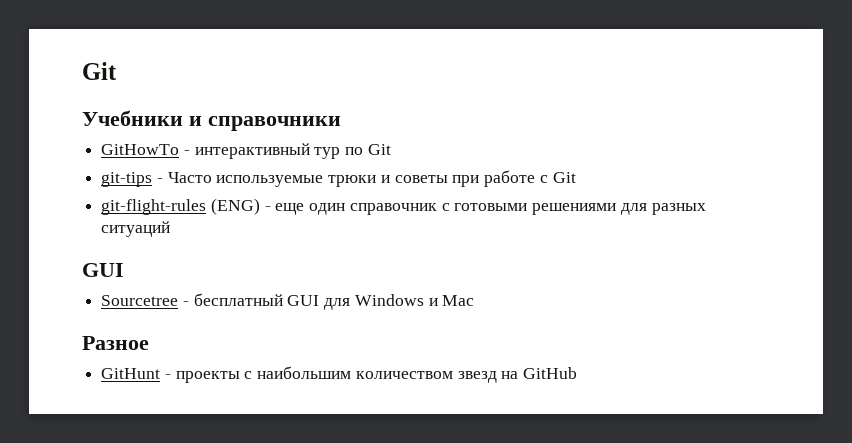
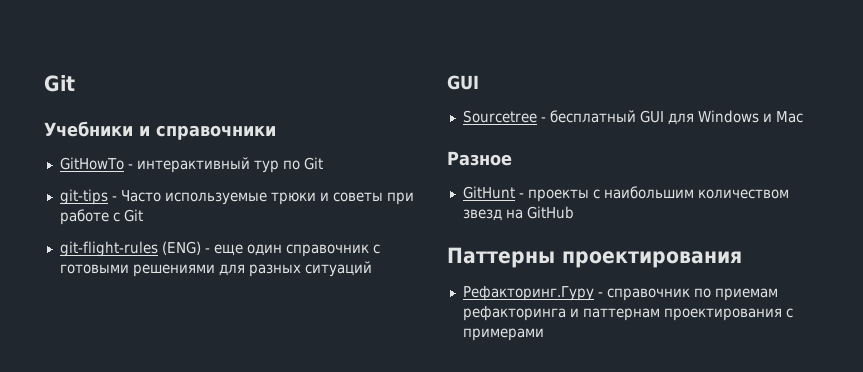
(578, 373) none -> [447,247,742,268] [462,286,778,301] [462,306,793,321] [462,328,544,341] // Паттерны проектирования // Рефакторинг.Гуру - справочник по приемам рефакторинга и паттернам проектирования с примерами

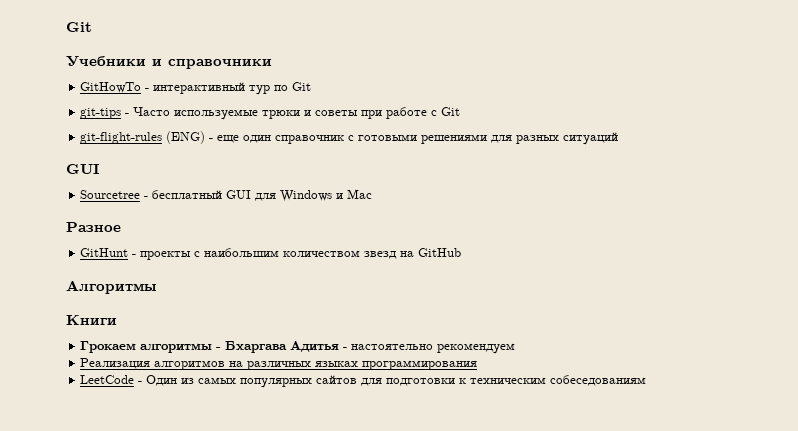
[447,247,742,268] [462,286,778,301] [462,306,793,321] [462,328,544,341] Паттерны проектирования // Рефакторинг.Гуру - справочник по приемам рефакторинга и паттернам проектирования с примерами -> [66,280,156,294] [66,315,117,325] [80,341,516,354] [80,358,478,370] [80,375,647,388] Алгоритмы // Книги // Грокаем алгоритмы - Бхаргава Адитья - настоятельно рекомендуем // Реализация алгоритмов на различных языках программирования // LeetCode - Один из самых популярных сайтов для подготовки к техническим собеседованиям

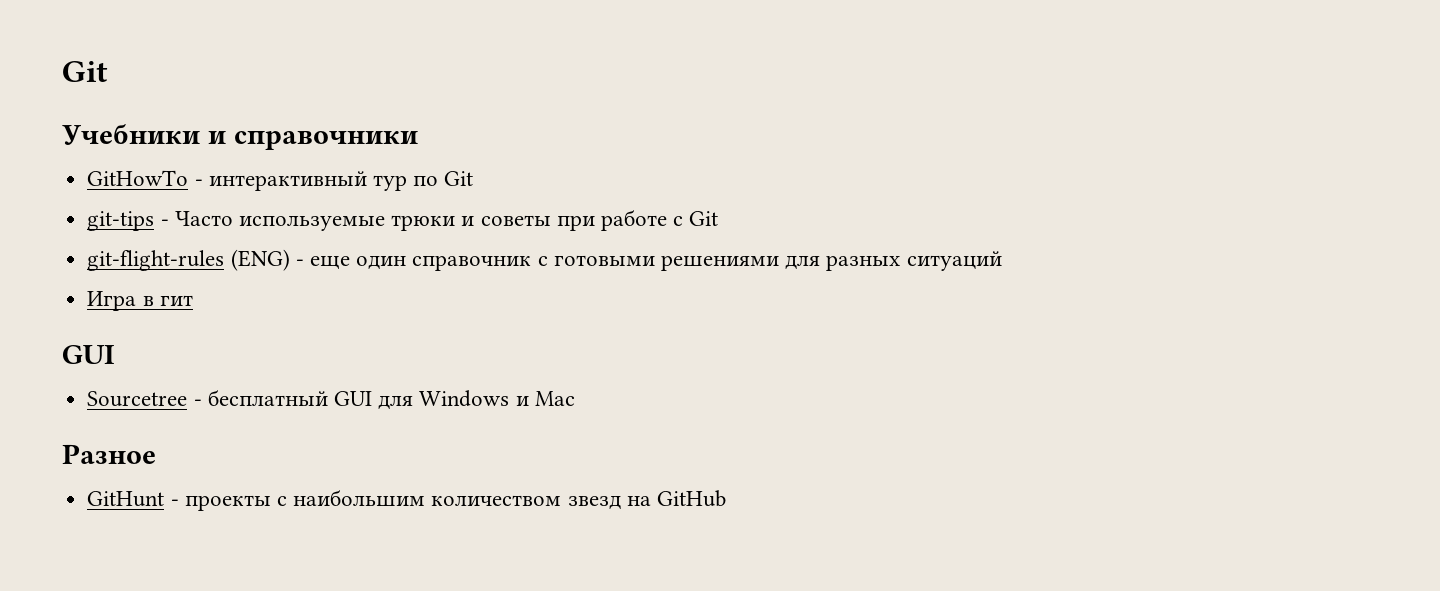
(619, 138) none -> [87,291,193,311] // Игра в гит
[66,280,156,294] [66,315,117,325] [80,341,516,354] [80,358,478,370] [80,375,647,388] // Алгоритмы // Книги // Грокаем алгоритмы - Бхаргава Адитья - настоятельно рекомендуем // Реализация алгоритмов на различных языках программирования // LeetCode - Один из самых популярных сайтов для подготовки к техническим собеседованиям -> (726, 498) none

